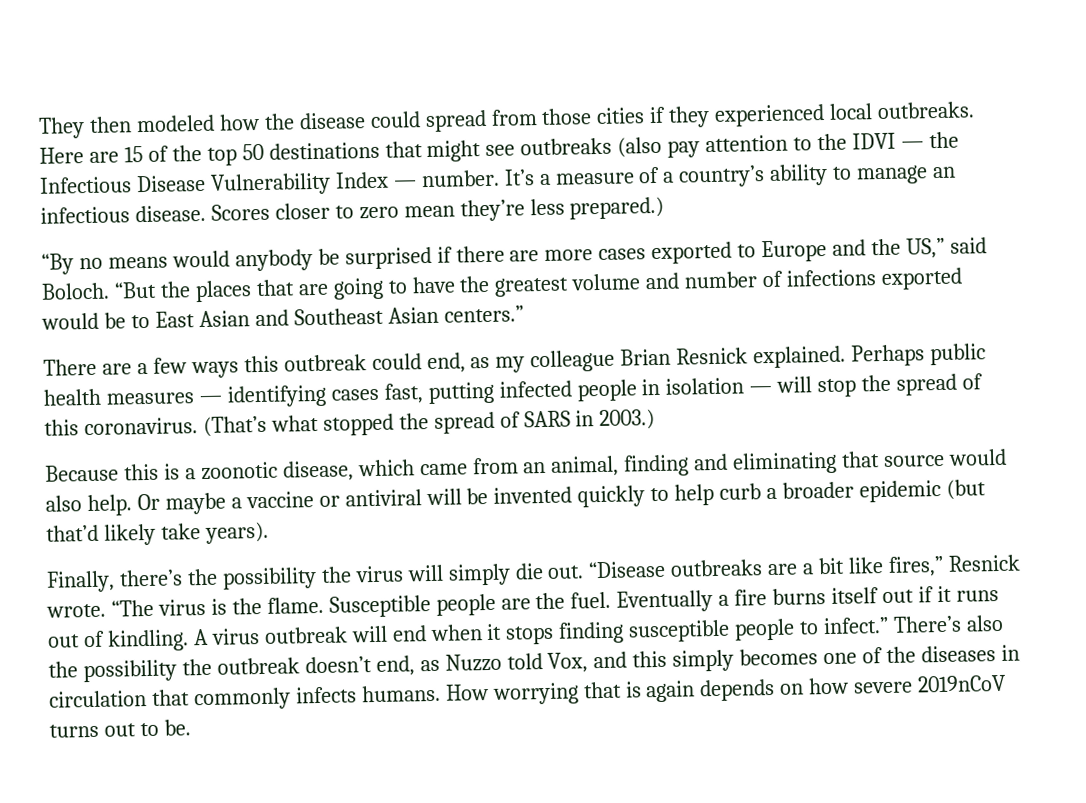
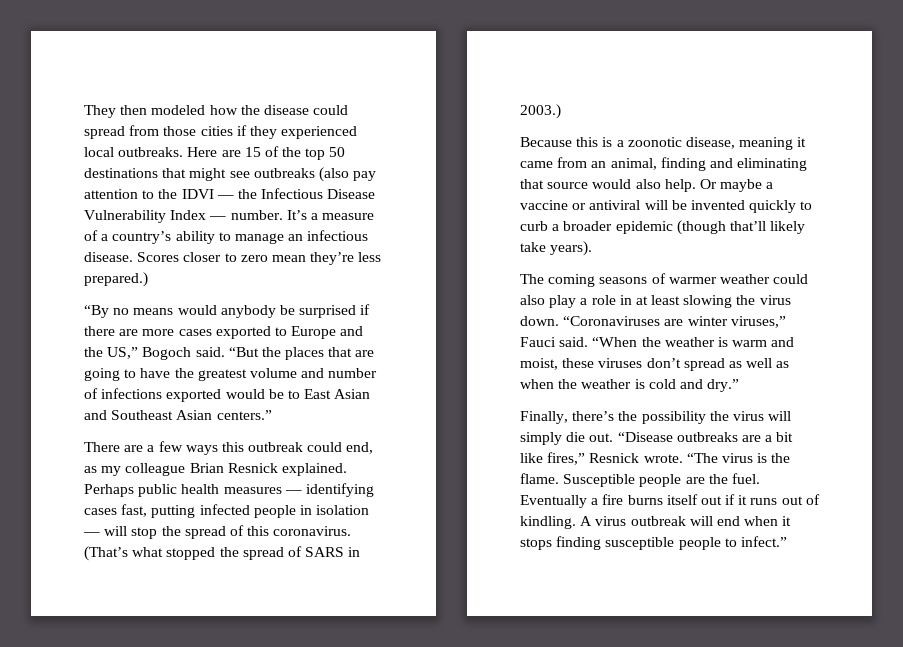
[949,237,987,254] [41,282,110,300] said Boloch. -> [142,347,225,360] Bogoch said.
[357,459,415,477] which -> [739,137,807,150] meaning it
[674,483,715,506] help -> (813, 205) none
[945,479,986,500] [46,524,99,542] (but that’d -> [676,220,766,235] (though that’ll
(269, 532) none -> [520,273,809,287] [520,295,791,308] [520,316,786,328] [520,337,795,347] [520,358,790,371] [520,379,740,392] // The coming seasons of warmer weather could also play a role in at least slowing the virus down. “Coronaviruses are winter viruses,” Fauci said. “When the weather is warm and moist, these viruses don’t spread as well as when the weather is cold and dry.”
[893,614,1004,633] [48,644,1020,683] [49,674,1008,711] [49,719,191,738] There’s also the possibility the outbreak doesn’t end, as Nuzzo told Vox, and this simply becomes one of the diseases in circulation that commonly infects humans. How worrying that is again depends on how severe 2019nCoV turns out to be. -> (787, 541) none

